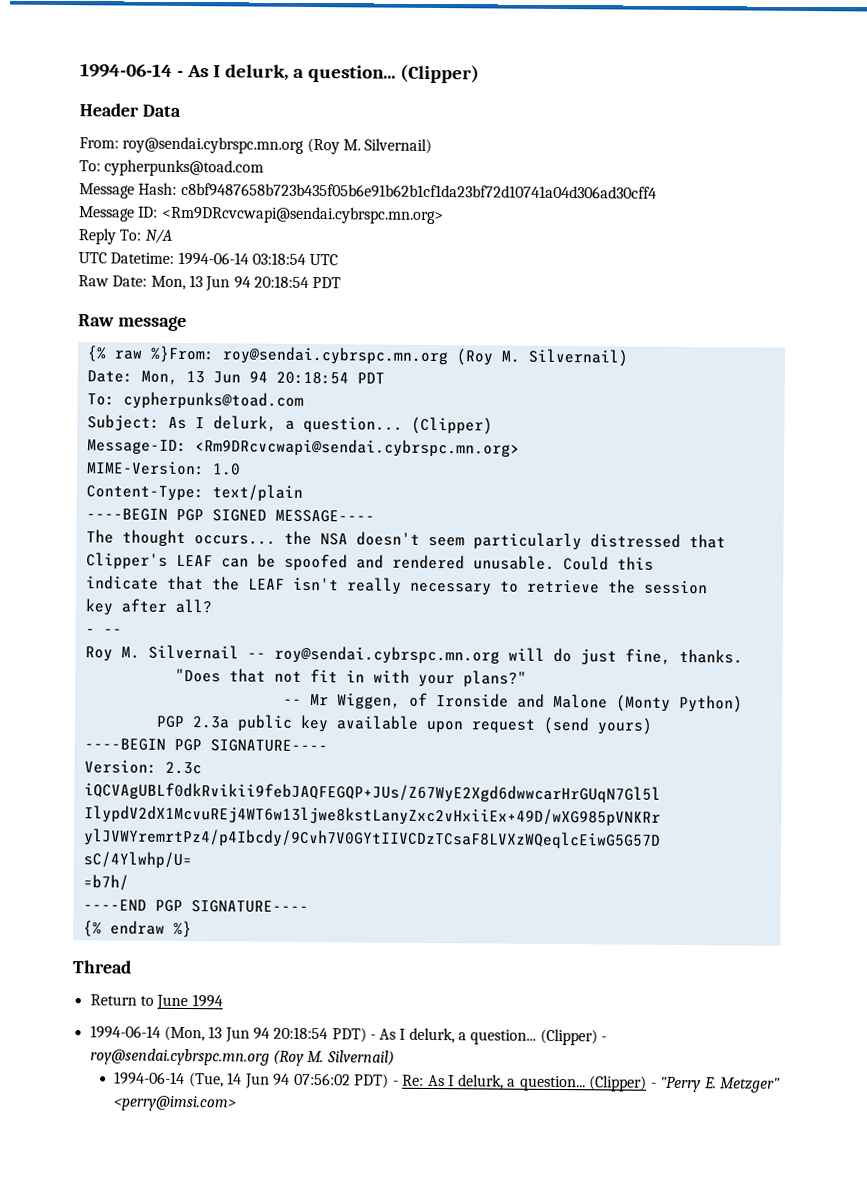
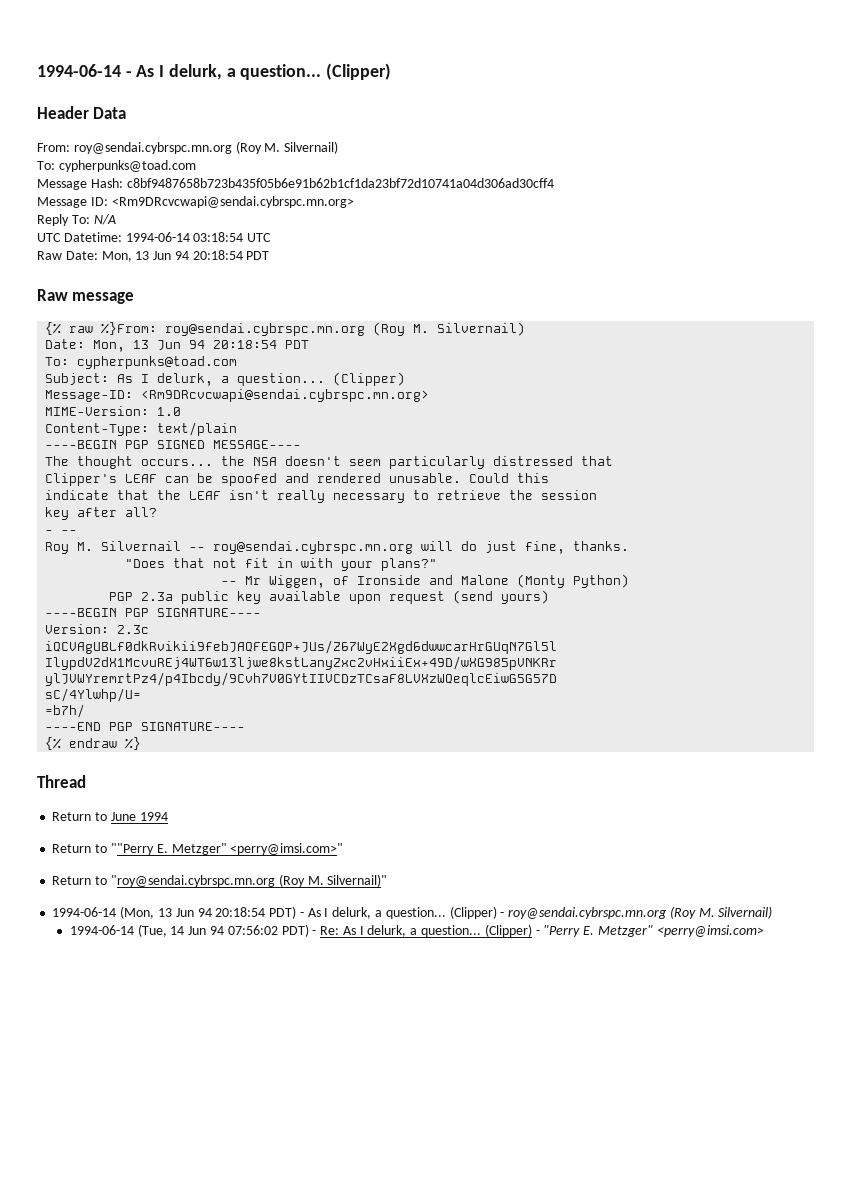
(223, 1001) none -> [52,843,344,855] [52,874,388,887] // Return to ""Perry E. Metzger" <perry@imsi.com>" // Return to "roy@sendai.cybrspc.mn.org (Roy M. Silvernail)"

